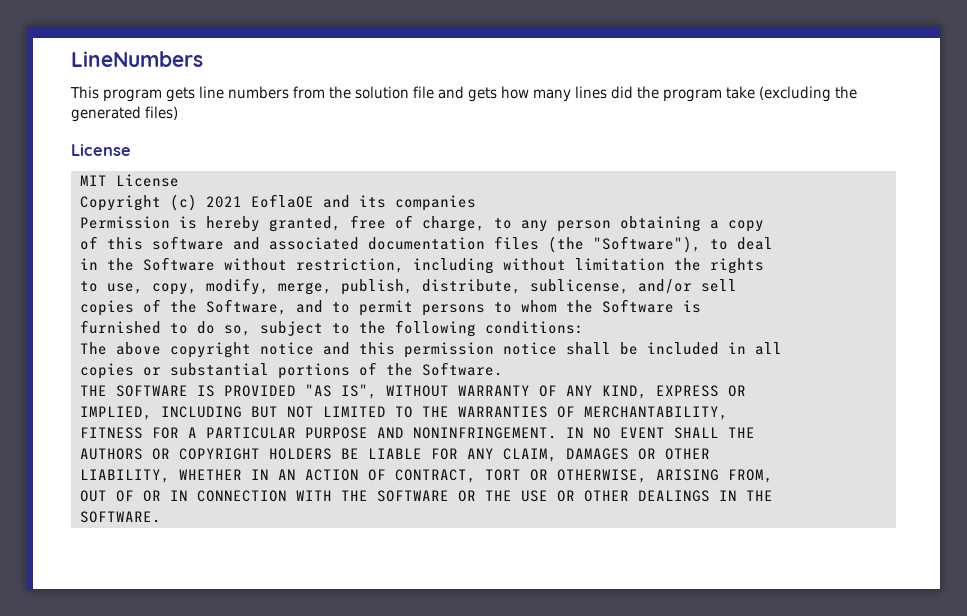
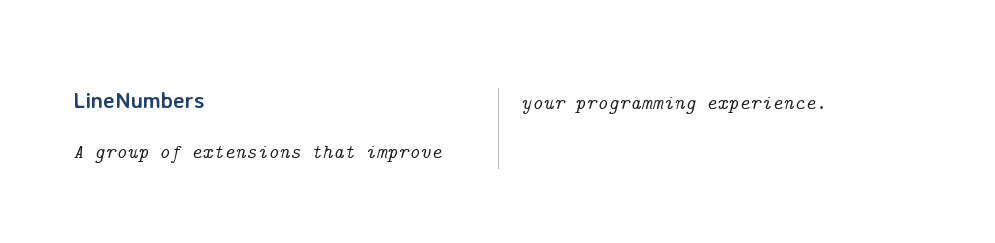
[70,86,857,102] [71,106,178,122] [71,144,131,156] [79,174,179,187] [79,194,476,211] [79,215,764,232] [79,236,773,253] [79,257,764,274] [79,278,737,295] [79,299,701,316] [79,320,584,337] [79,342,782,358] [79,362,503,379] [79,384,746,399] [79,406,728,420] [79,427,755,439] [79,448,710,462] [79,469,773,483] [79,490,773,502] [79,511,161,523] This program gets line numbers from the solution file and gets how many lines did the program take (excluding the generated files) // License // MIT License // Copyright (c) 2021 EoflaOE and its companies // Permission is hereby granted, free of charge, to any person obtaining a copy // of this software and associated documentation files (the "Software"), to deal // in the Software without restriction, including without limitation the rights // to use, copy, modify, merge, publish, distribute, sublicense, and/or sell // copies of the Software, and to permit persons to whom the Software is // furnished to do so, subject to the following conditions: // The above copyright notice and this permission notice shall be included in all // copies or substantial portions of the Software. // THE SOFTWARE IS PROVIDED "AS IS", WITHOUT WARRANTY OF ANY KIND, EXPRESS OR // IMPLIED, INCLUDING BUT NOT LIMITED TO THE WARRANTIES OF MERCHANTABILITY, // FITNESS FOR A PARTICULAR PURPOSE AND NONINFRINGEMENT. IN NO EVENT SHALL THE // AUTHORS OR COPYRIGHT HOLDERS BE LIABLE FOR ANY CLAIM, DAMAGES OR OTHER // LIABILITY, WHETHER IN AN ACTION OF CONTRACT, TORT OR OTHERWISE, ARISING FROM, // OUT OF OR IN CONNECTION WITH THE SOFTWARE OR THE USE OR OTHER DEALINGS IN THE // SOFTWARE. -> [73,144,442,163] [521,97,827,114] A group of extensions that improve your programming experience.

